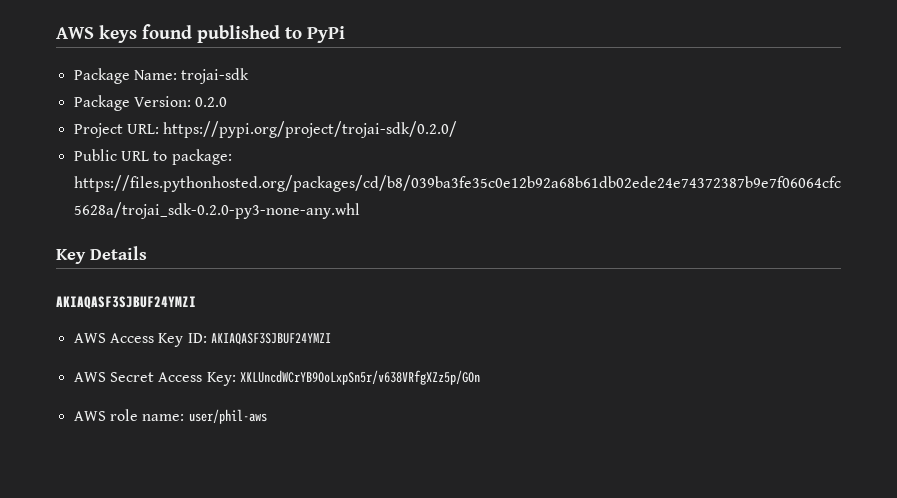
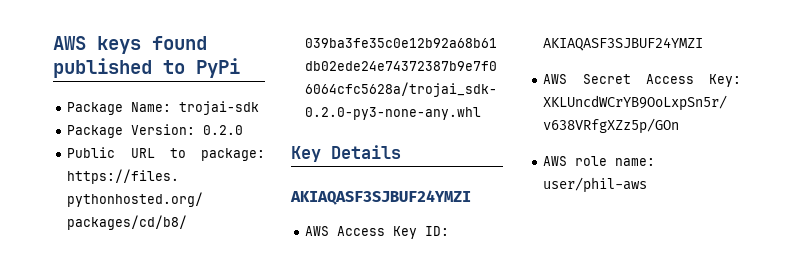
[73,121,458,138] // Project URL: https://pypi.org/project/trojai-sdk/0.2.0/ -> (244, 130) none

